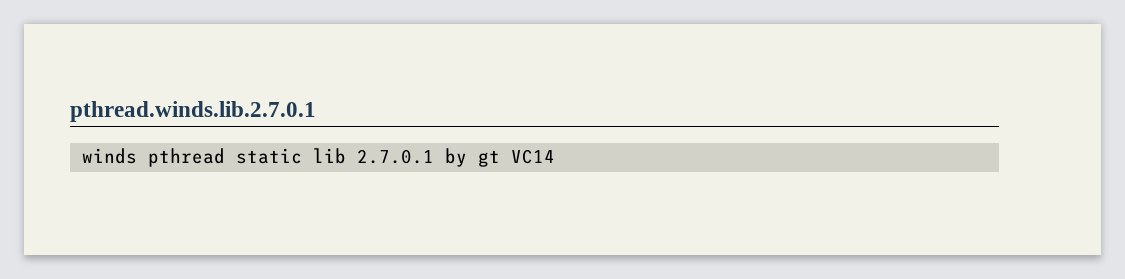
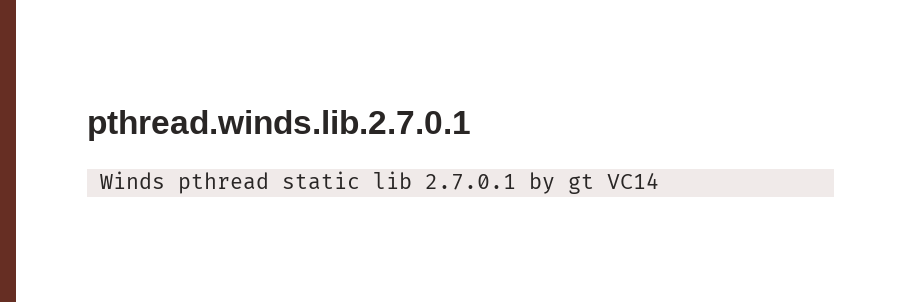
[82,148,137,164] winds -> [99,171,165,189] Winds

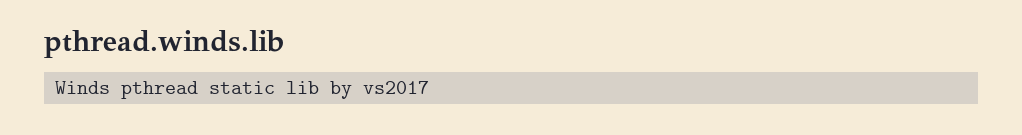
[87,110,471,141] pthread.winds.lib.2.7.0.1 -> [44,30,284,58] pthread.winds.lib
[424,172,659,194] 2.7.0.1 by gt VC14 -> [330,81,430,99] by vs2017

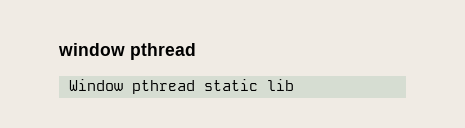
[44,30,284,58] [55,81,111,94] pthread.winds.lib // Winds -> [58,43,196,60] [68,79,123,91] window pthread // Window
[330,81,430,99] by vs2017 -> (294, 85) none

